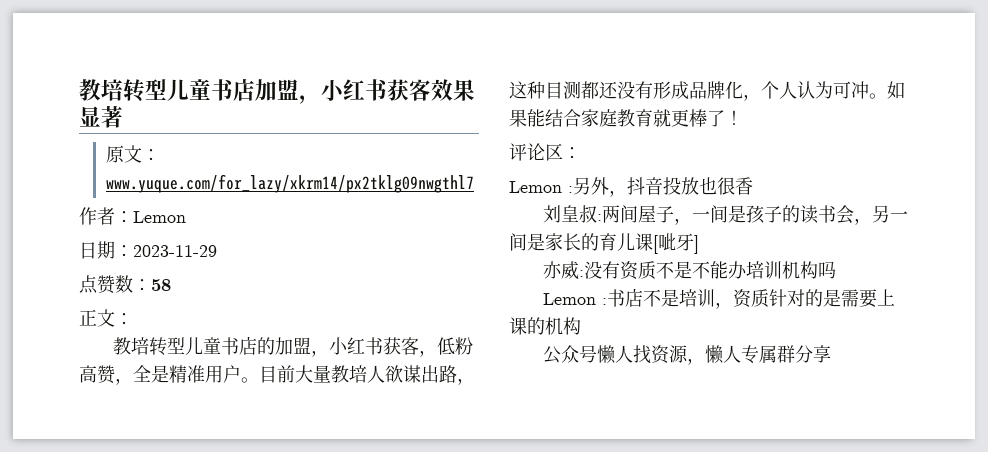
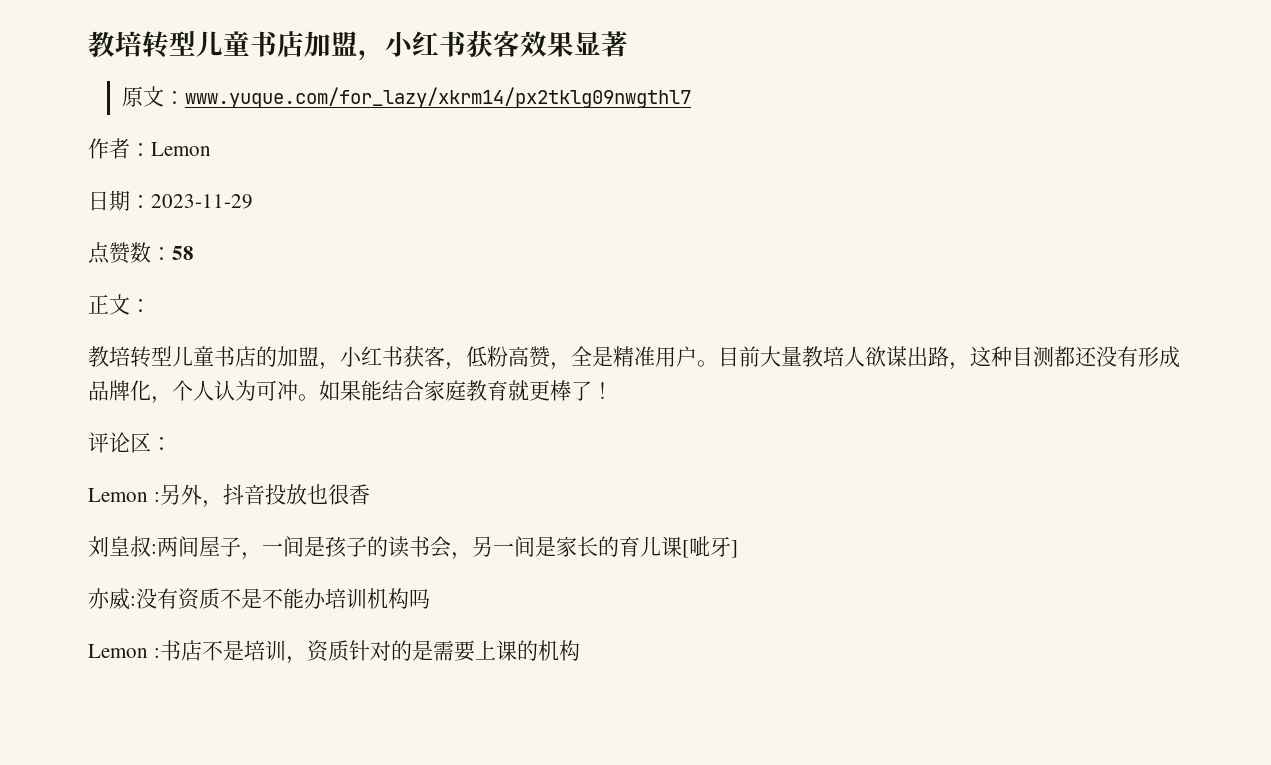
[543,345,832,365] // 公众号懒人找资源，懒人专属群分享 -> (580, 650) none

